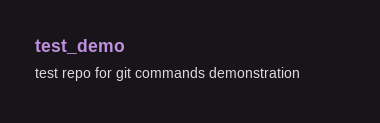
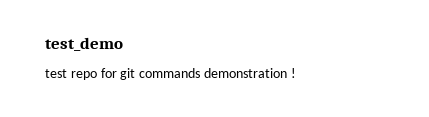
(300, 72) none -> [290,68,296,78] !

